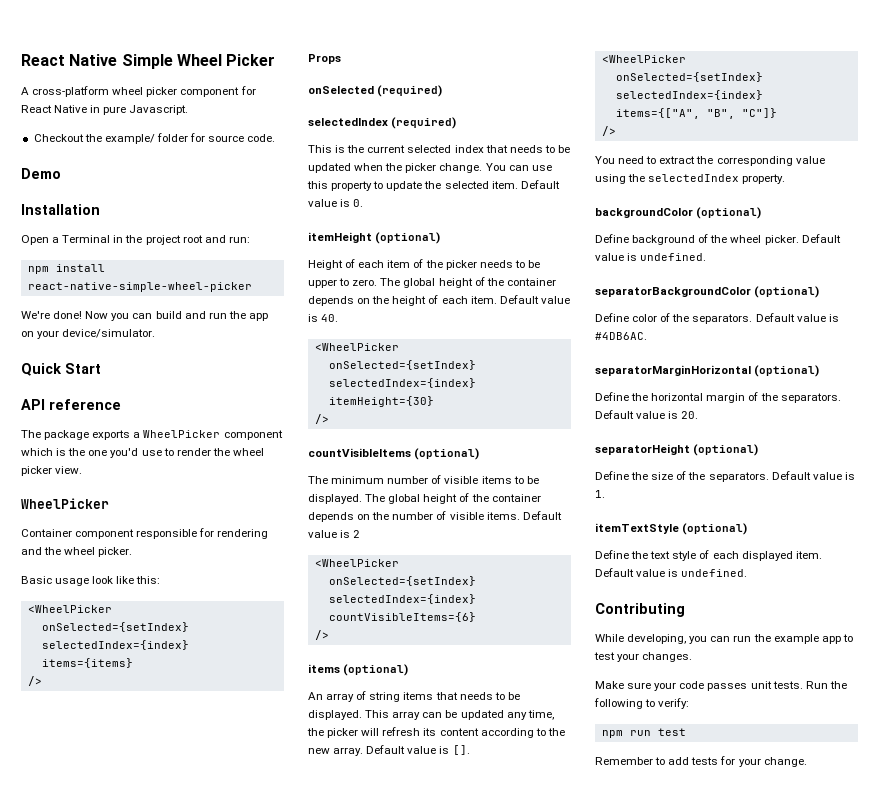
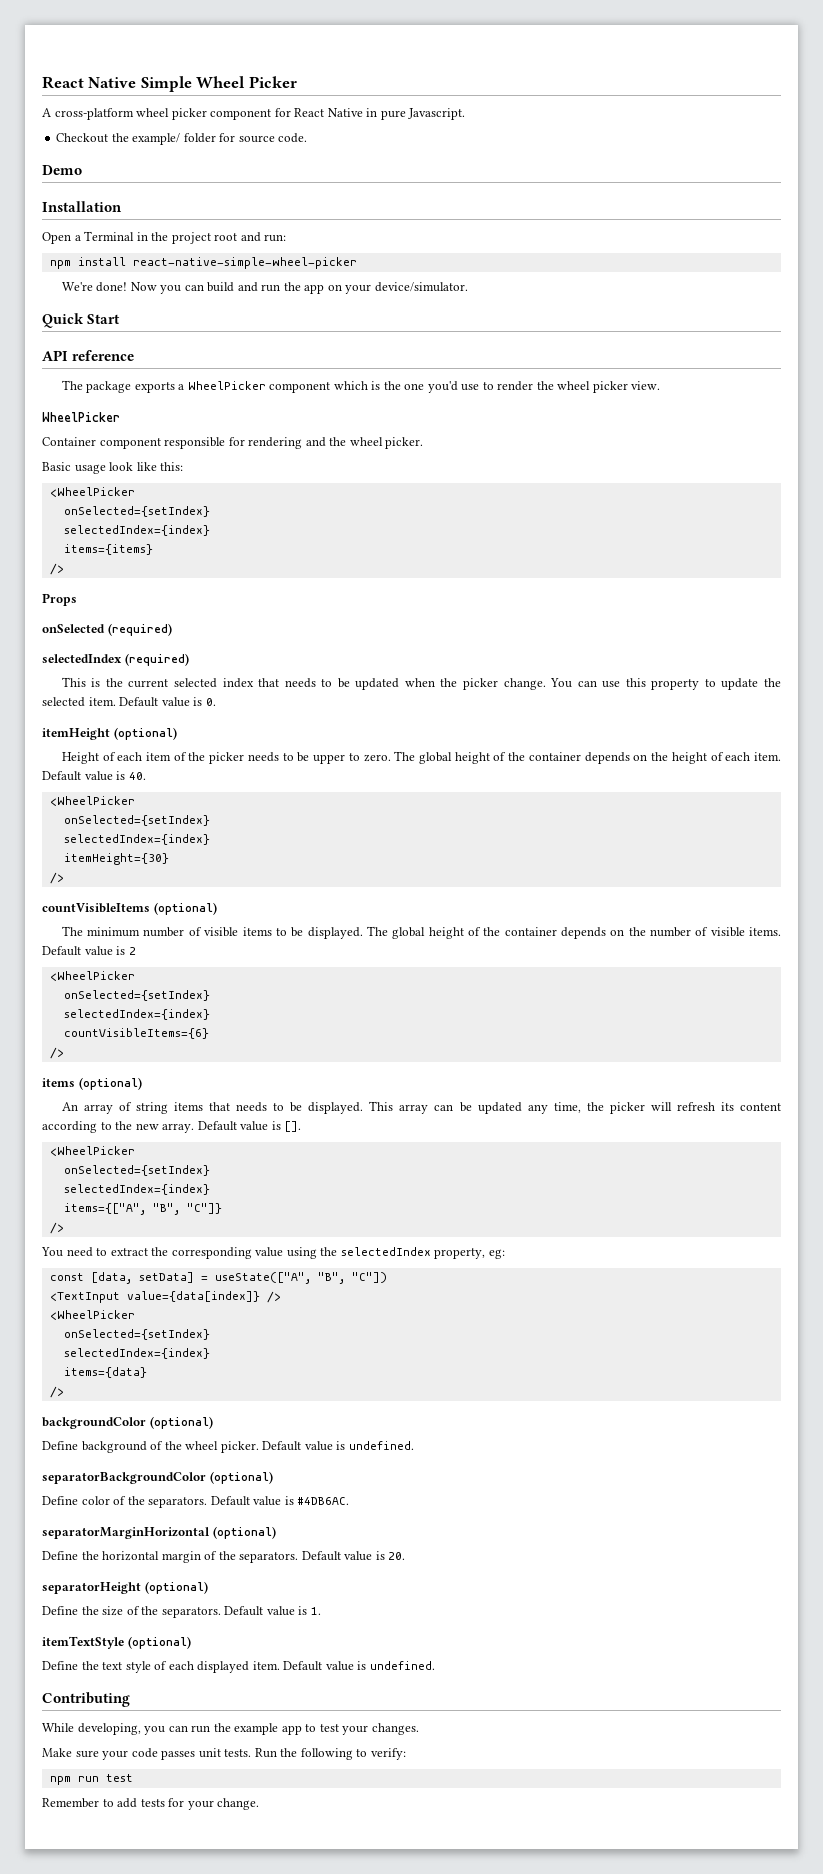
[742,174,786,184] property. -> [434,1248,505,1259] [49,1272,387,1284] [49,1291,281,1303] [49,1310,135,1320] [63,1329,210,1340] [63,1348,210,1359] [63,1367,147,1378] [49,1386,64,1398] property, eg: // const [data, setData] = useState(["A", "B", "C"]) // <TextInput value={data[index]} /> // <WheelPicker // onSelected={setIndex} // selectedIndex={index} // items={data} // />

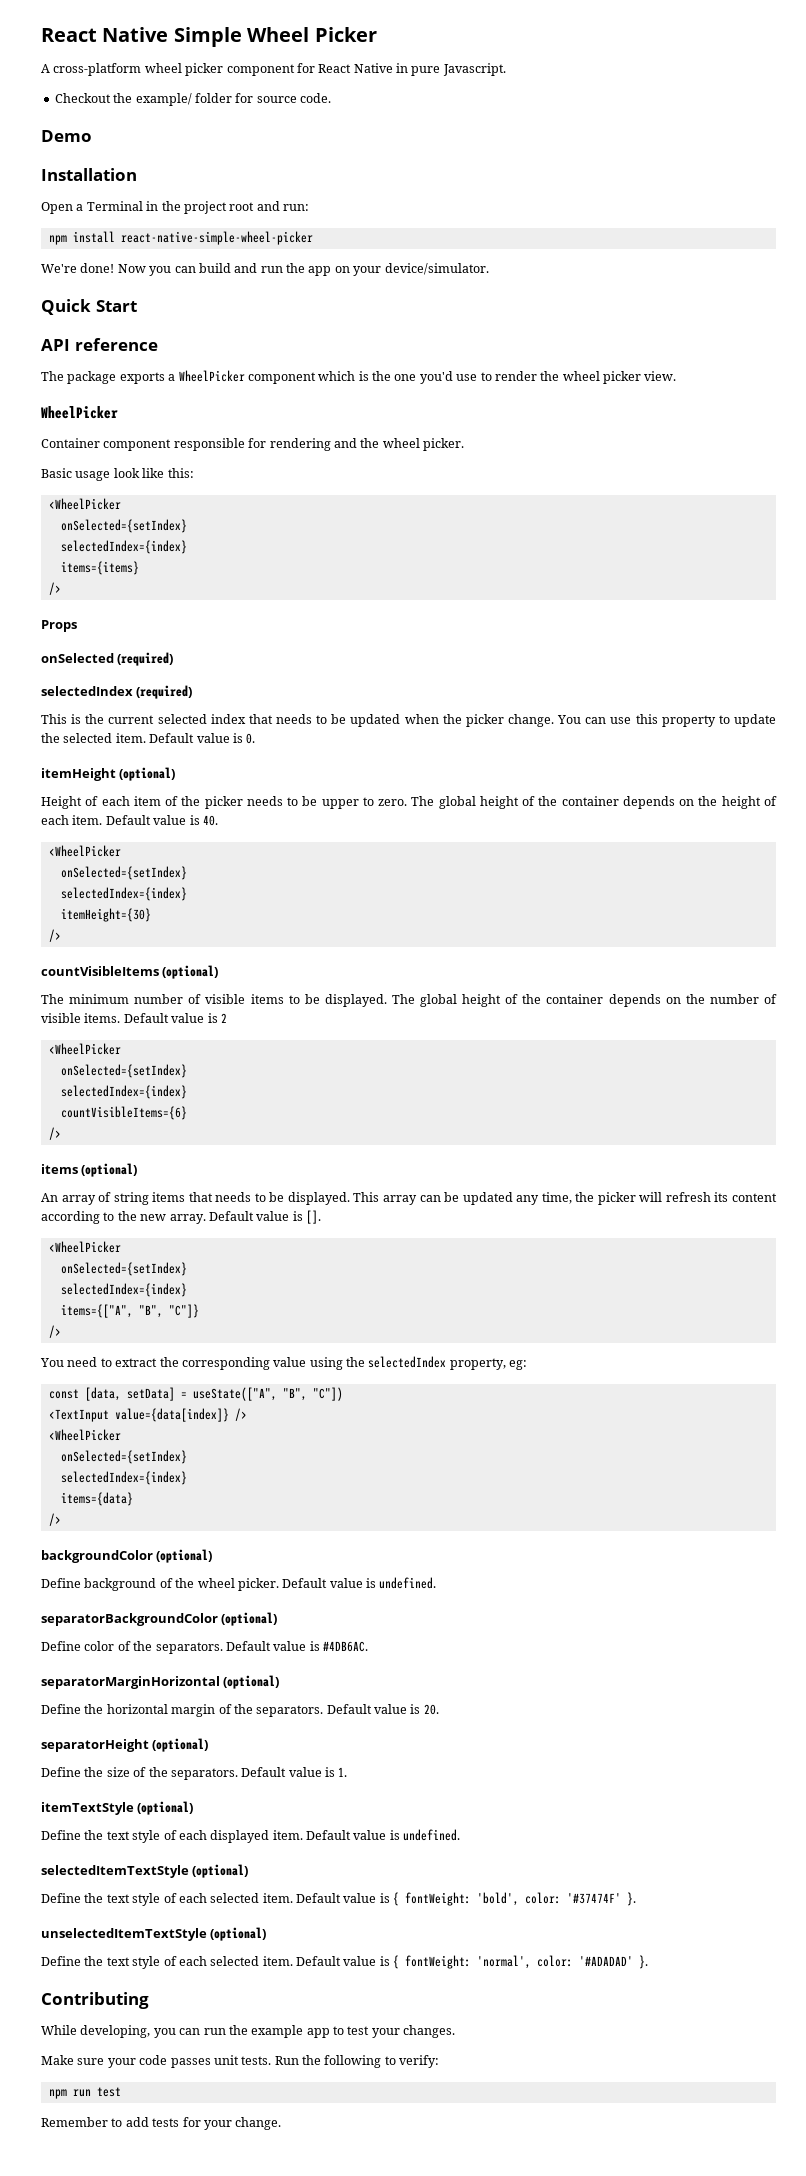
(435, 1665) none -> [41,1864,249,1878] [41,1892,637,1906] [41,1927,267,1941] [41,1955,649,1969] // selectedItemTextStyle (optional) // Define the text style of each selected item. Default value is { fontWeight: 'bold', color: '#37474F' }. // unselectedItemTextStyle (optional) // Define the text style of each selected item. Default value is { fontWeight: 'normal', color: '#ADADAD' }.

